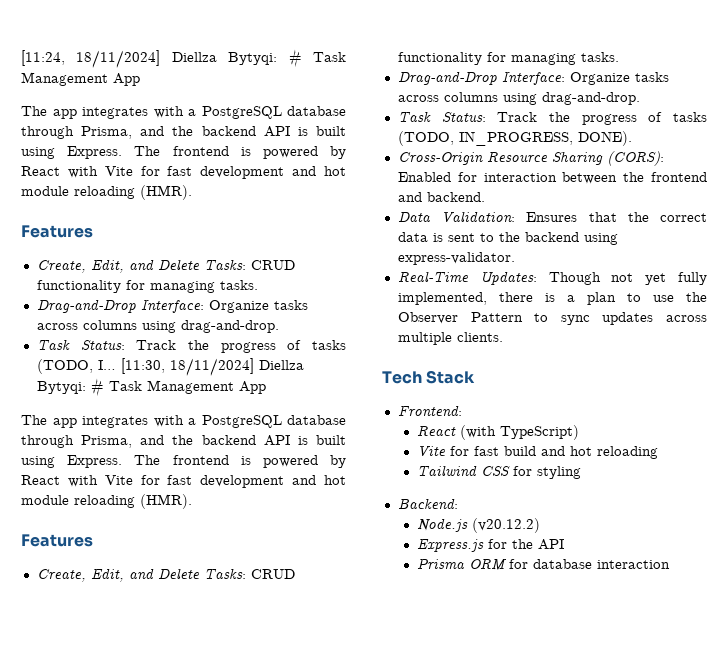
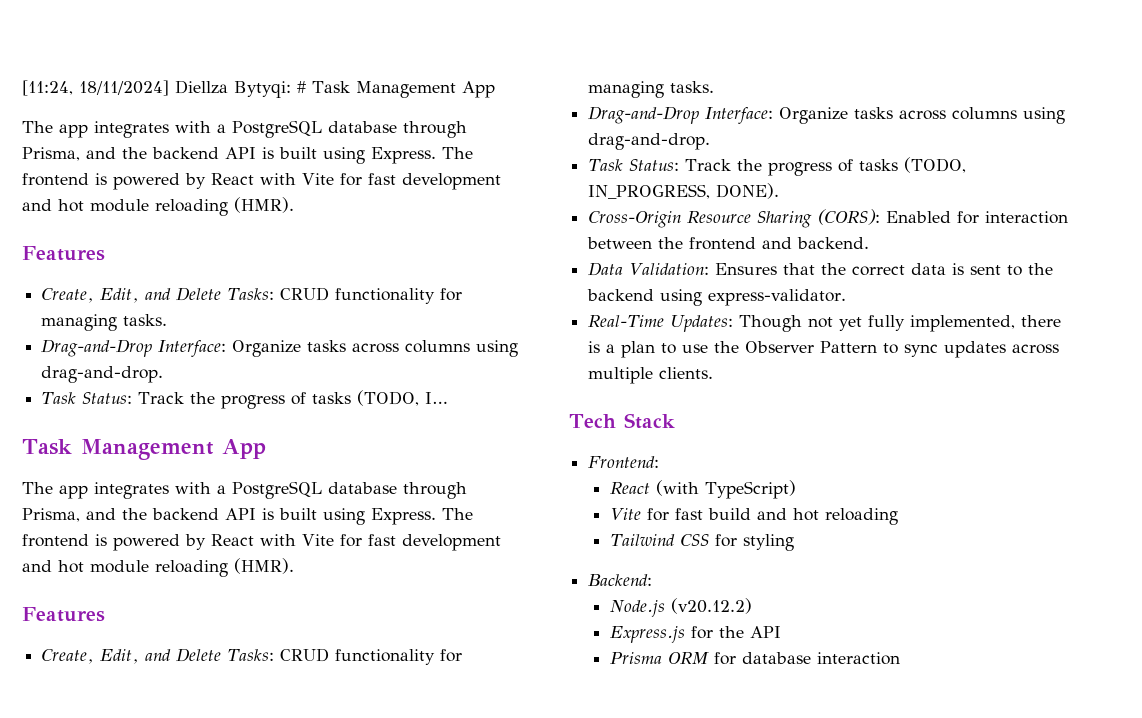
[120,358,304,376] [36,378,104,397] [11:30, 18/11/2024] Diellza Bytyqi: # -> (448, 398) //

